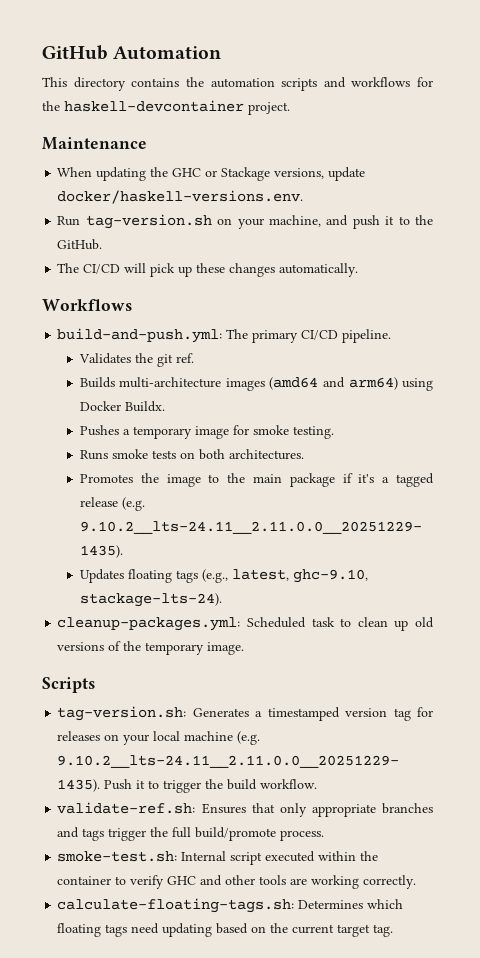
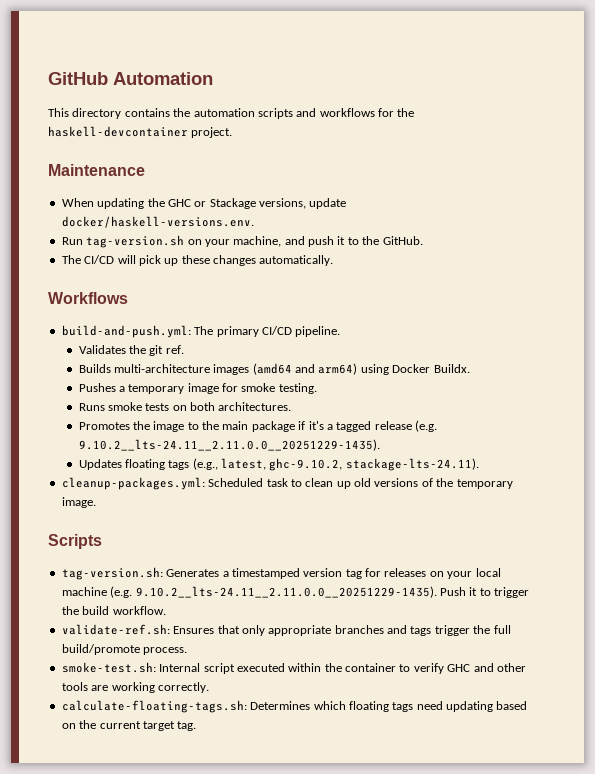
[292,569,368,583] [79,593,222,607] ghc-9.10, stackage-lts-24). -> [269,458,479,471] ghc-9.10.2, stackage-lts-24.11).

